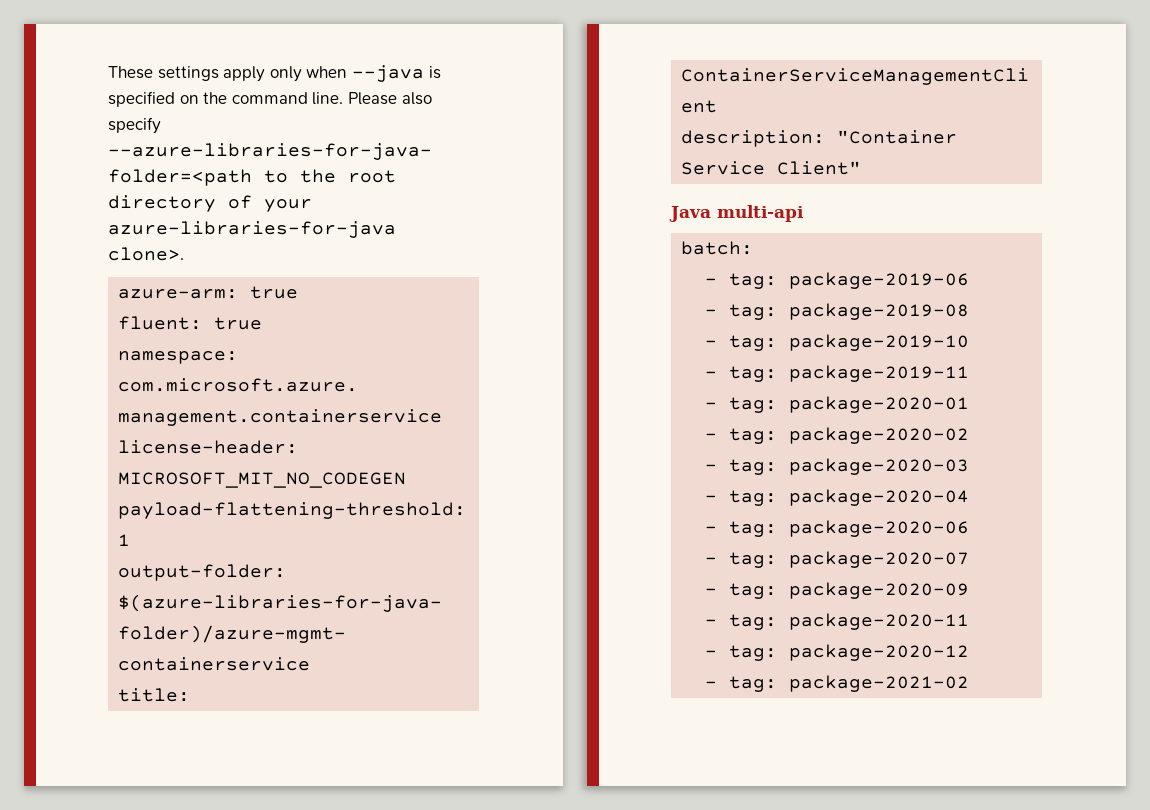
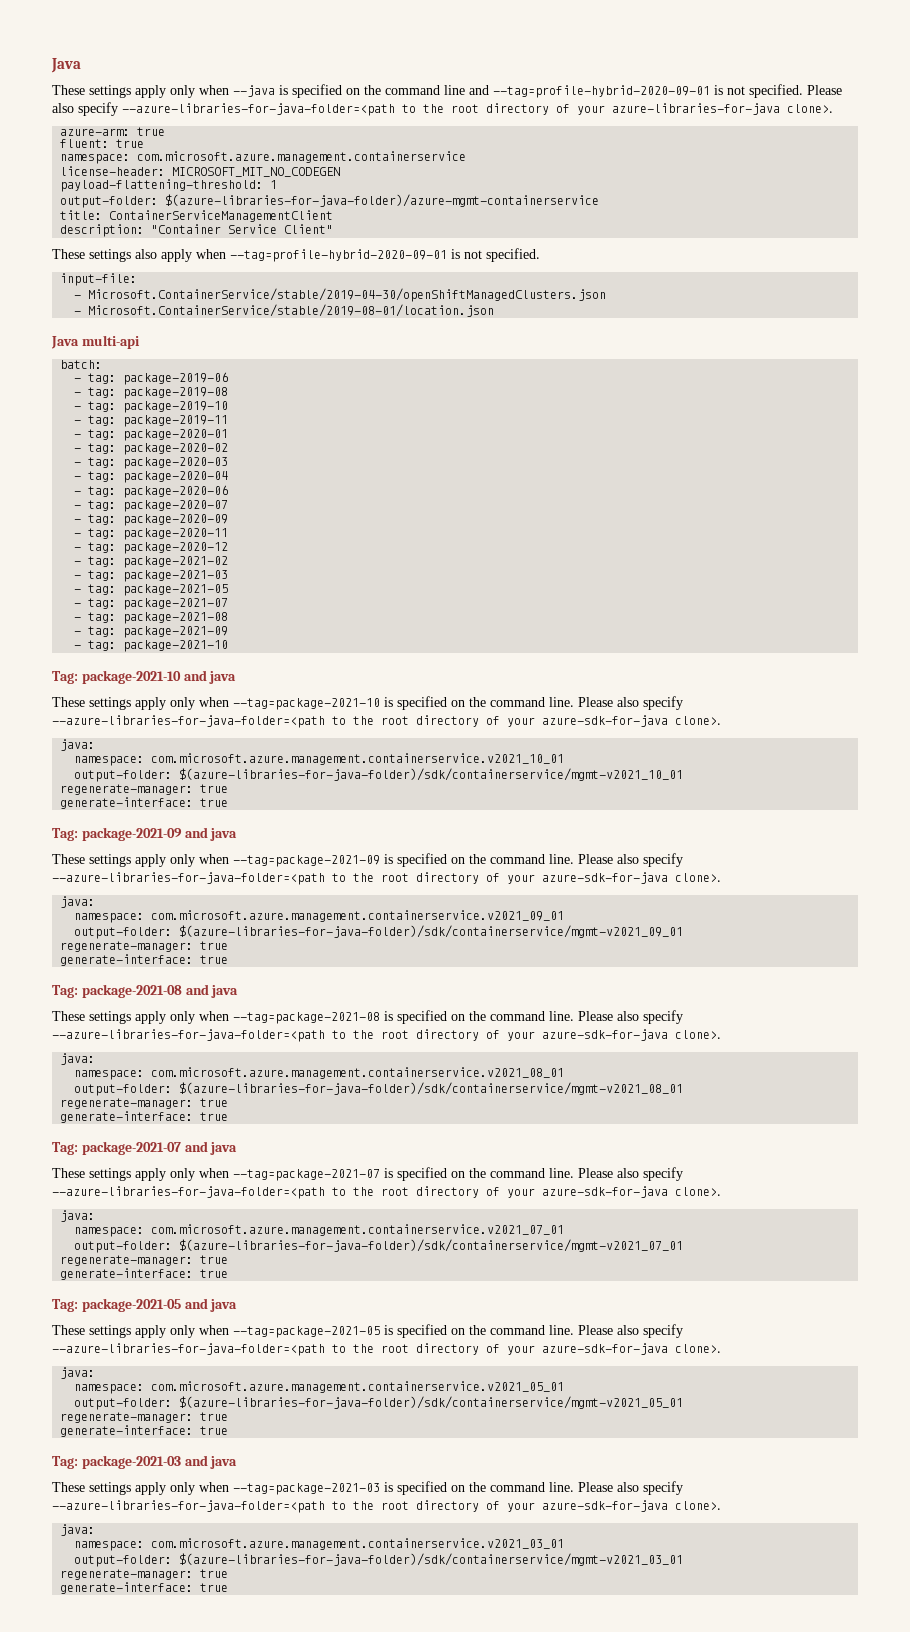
(108, 72) none -> [51,58,81,73] Java //
[312,92,344,105] line. -> [444,84,803,98] line and --tag=profile-hybrid-2020-09-01 is not specified.
(862, 168) none -> [52,248,540,262] [60,273,138,286] [74,288,607,302] [74,304,495,317] // These settings also apply when --tag=profile-hybrid-2020-09-01 is not specified. // input-file: // - Microsoft.ContainerService/stable/2019-04-30/openShiftManagedClusters.json // - Microsoft.ContainerService/stable/2019-08-01/location.json
(970, 683) none -> [74,570,229,582] [74,584,229,596] [74,598,229,610] [74,612,229,624] [74,626,229,638] [74,640,229,652] [52,670,237,684] [52,696,683,710] [52,715,721,728] [60,739,96,751] [74,753,565,766] [74,768,684,782] [60,784,229,795] [60,797,229,809] [52,827,238,841] [52,853,683,867] [52,872,721,885] [60,896,96,908] [74,910,565,923] [74,925,684,939] [60,941,229,952] [60,954,229,966] [52,984,239,998] [52,1010,683,1024] [52,1029,721,1042] [60,1053,96,1065] [74,1067,565,1080] [74,1082,684,1096] [60,1098,229,1109] [60,1111,229,1123] [52,1141,238,1155] [52,1167,683,1181] [52,1186,721,1199] [60,1210,96,1222] [74,1224,565,1237] [74,1239,684,1253] [60,1255,229,1266] [60,1268,229,1280] [52,1298,238,1312] [52,1324,683,1338] [52,1343,721,1356] [60,1367,96,1379] [74,1381,565,1394] [74,1396,684,1410] [60,1412,229,1423] [60,1425,229,1437] [52,1455,238,1469] [52,1481,683,1495] [52,1500,721,1513] [60,1524,96,1536] [74,1538,565,1551] [74,1553,684,1567] [60,1569,229,1580] [60,1582,229,1594] // - tag: package-2021-03 // - tag: package-2021-05 // - tag: package-2021-07 // - tag: package-2021-08 // - tag: package-2021-09 // - tag: package-2021-10 // Tag: package-2021-10 and java // These settings apply only when --tag=package-2021-10 is specified on the command line. Please also specify --azure-libraries-for-java-folder=<path to the root directory of your azure-sdk-for-java clone>. // java: // namespace: com.microsoft.azure.management.containerservice.v2021_10_01 // output-folder: $(azure-libraries-for-java-folder)/sdk/containerservice/mgmt-v2021_10_01 // regenerate-manager: true // generate-interface: true // Tag: package-2021-09 and java // These settings apply only when --tag=package-2021-09 is specified on the command line. Please also specify --azure-libraries-for-java-folder=<path to the root directory of your azure-sdk-for-java clone>. // java: // namespace: com.microsoft.azure.management.containerservice.v2021_09_01 // output-folder: $(azure-libraries-for-java-folder)/sdk/containerservice/mgmt-v2021_09_01 // regenerate-manager: true // generate-interface: true // Tag: package-2021-08 and java // These settings apply only when --tag=package-2021-08 is specified on the command line. Please also specify --azure-libraries-for-java-folder=<path to the root directory of your azure-sdk-for-java clone>. // java: // namespace: com.microsoft.azure.management.containerservice.v2021_08_01 // output-folder: $(azure-libraries-for-java-folder)/sdk/containerservice/mgmt-v2021_08_01 // regenerate-manager: true // generate-interface: true // Tag: package-2021-07 and java // These settings apply only when --tag=package-2021-07 is specified on the command line. Please also specify --azure-libraries-for-java-folder=<path to the root directory of your azure-sdk-for-java clone>. // java: // namespace: com.microsoft.azure.management.containerservice.v2021_07_01 // output-folder: $(azure-libraries-for-java-folder)/sdk/containerservice/mgmt-v2021_07_01 // regenerate-manager: true // generate-interface: true // Tag: package-2021-05 and java // These settings apply only when --tag=package-2021-05 is specified on the command line. Please also specify --azure-libraries-for-java-folder=<path to the root directory of your azure-sdk-for-java clone>. // java: // namespace: com.microsoft.azure.management.containerservice.v2021_05_01 // output-folder: $(azure-libraries-for-java-folder)/sdk/containerservice/mgmt-v2021_05_01 // regenerate-manager: true // generate-interface: true // Tag: package-2021-03 and java // These settings apply only when --tag=package-2021-03 is specified on the command line. Please also specify --azure-libraries-for-java-folder=<path to the root directory of your azure-sdk-for-java clone>. // java: // namespace: com.microsoft.azure.management.containerservice.v2021_03_01 // output-folder: $(azure-libraries-for-java-folder)/sdk/containerservice/mgmt-v2021_03_01 // regenerate-manager: true // generate-interface: true

